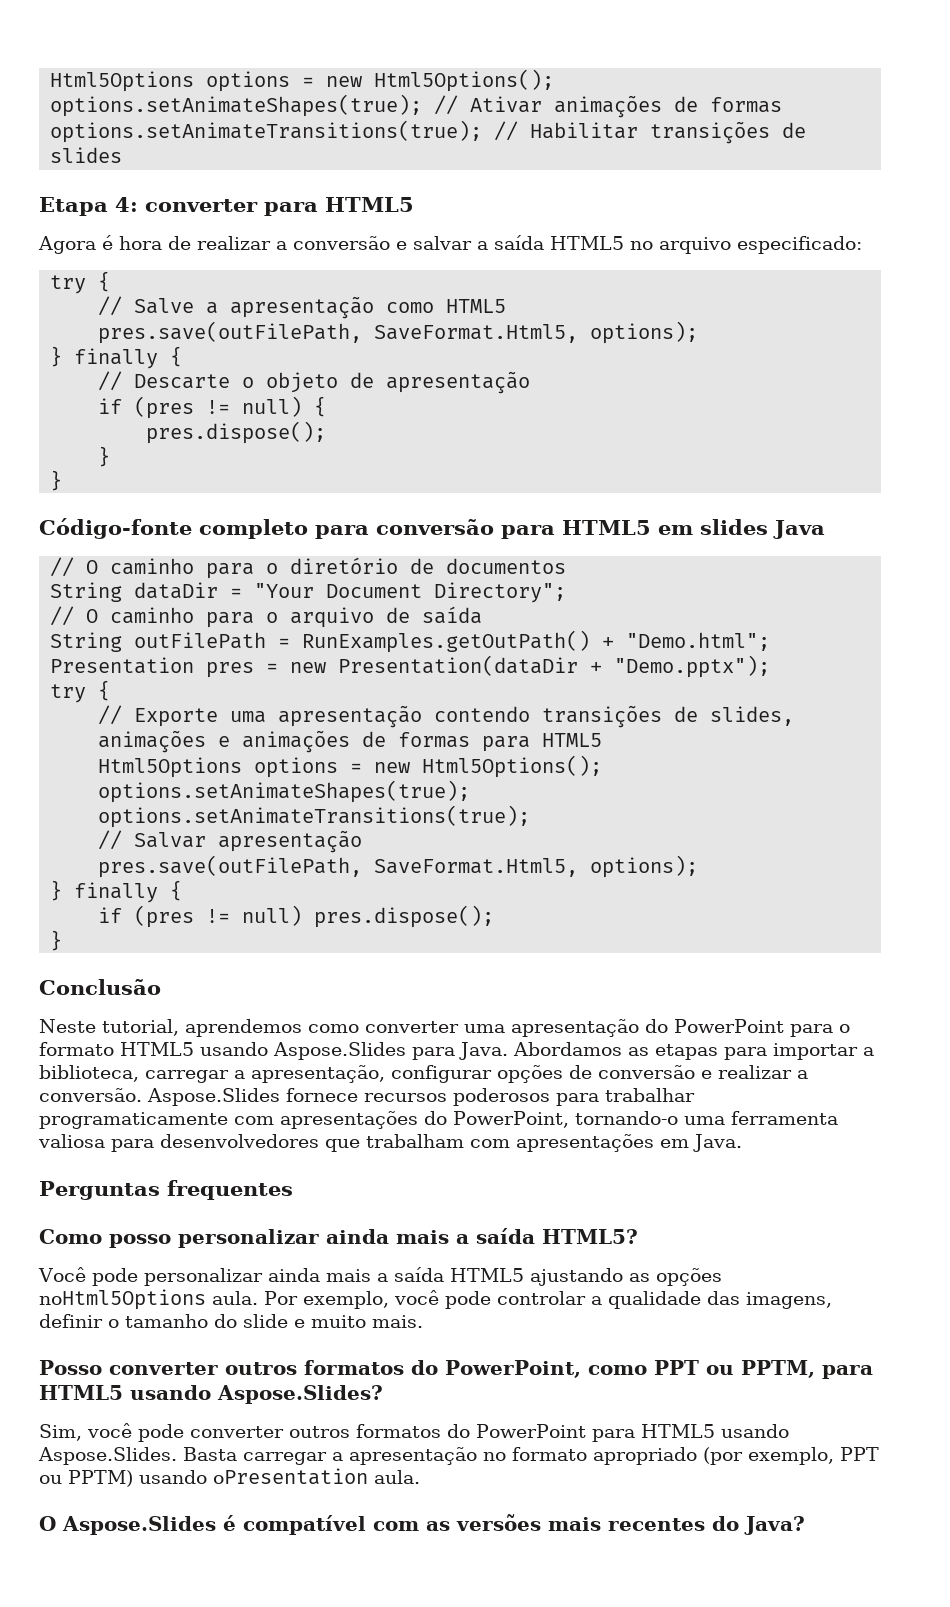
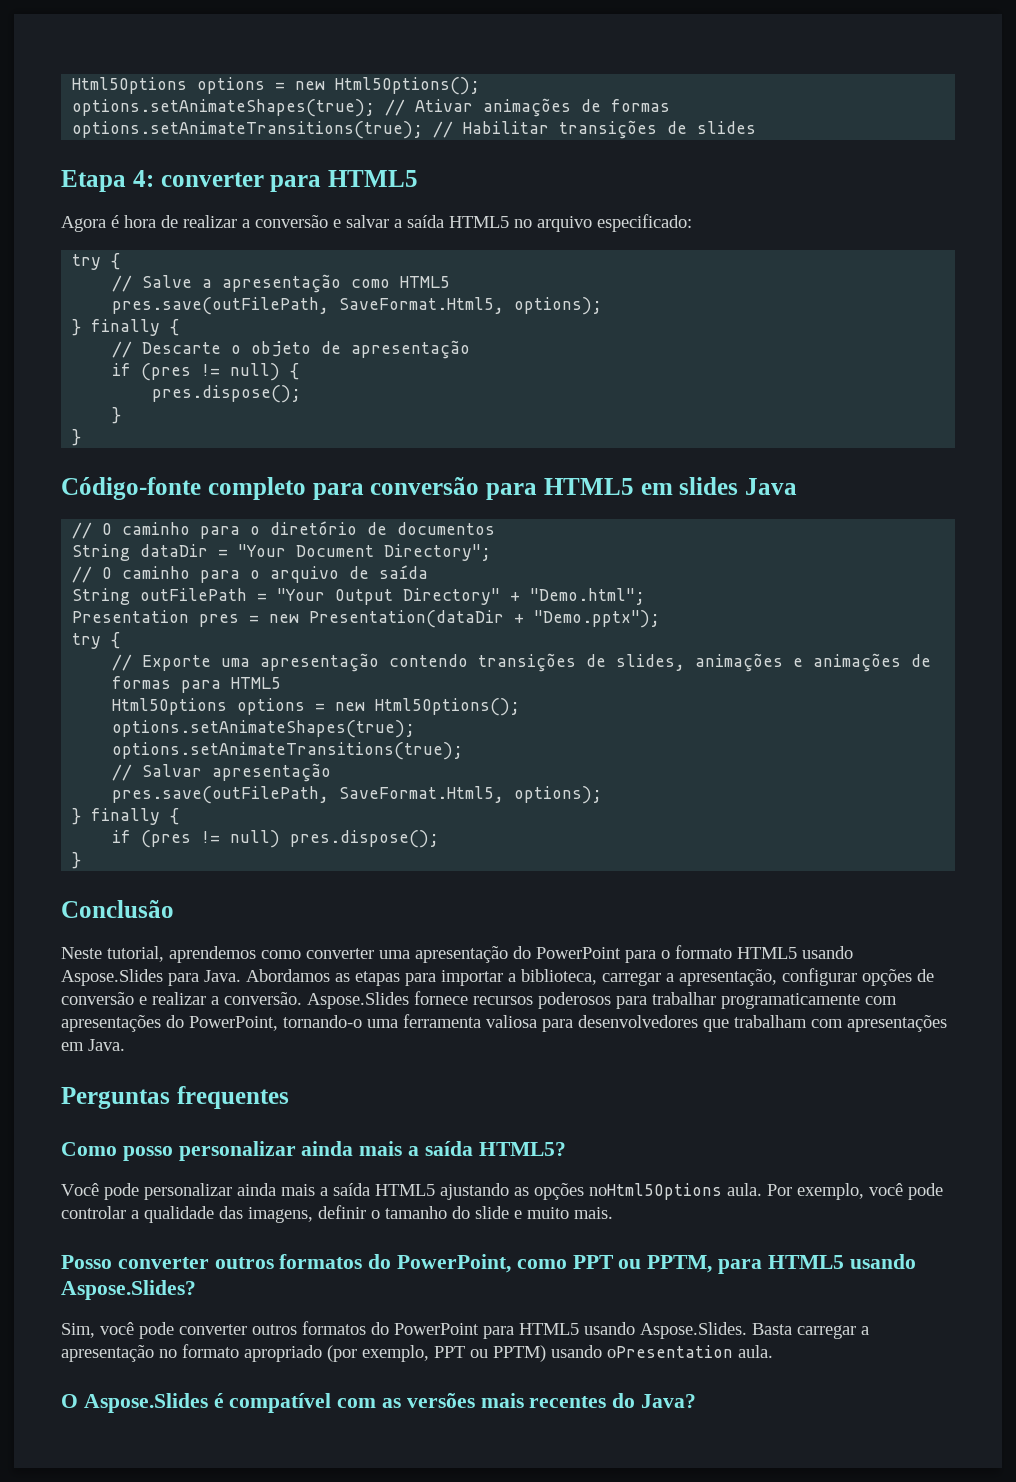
[302,630,591,653] RunExamples.getOutPath() -> [277,588,501,605] "Your Output Directory"

